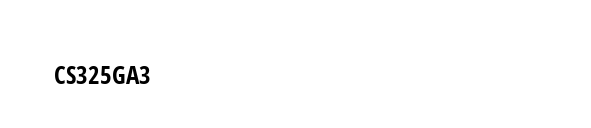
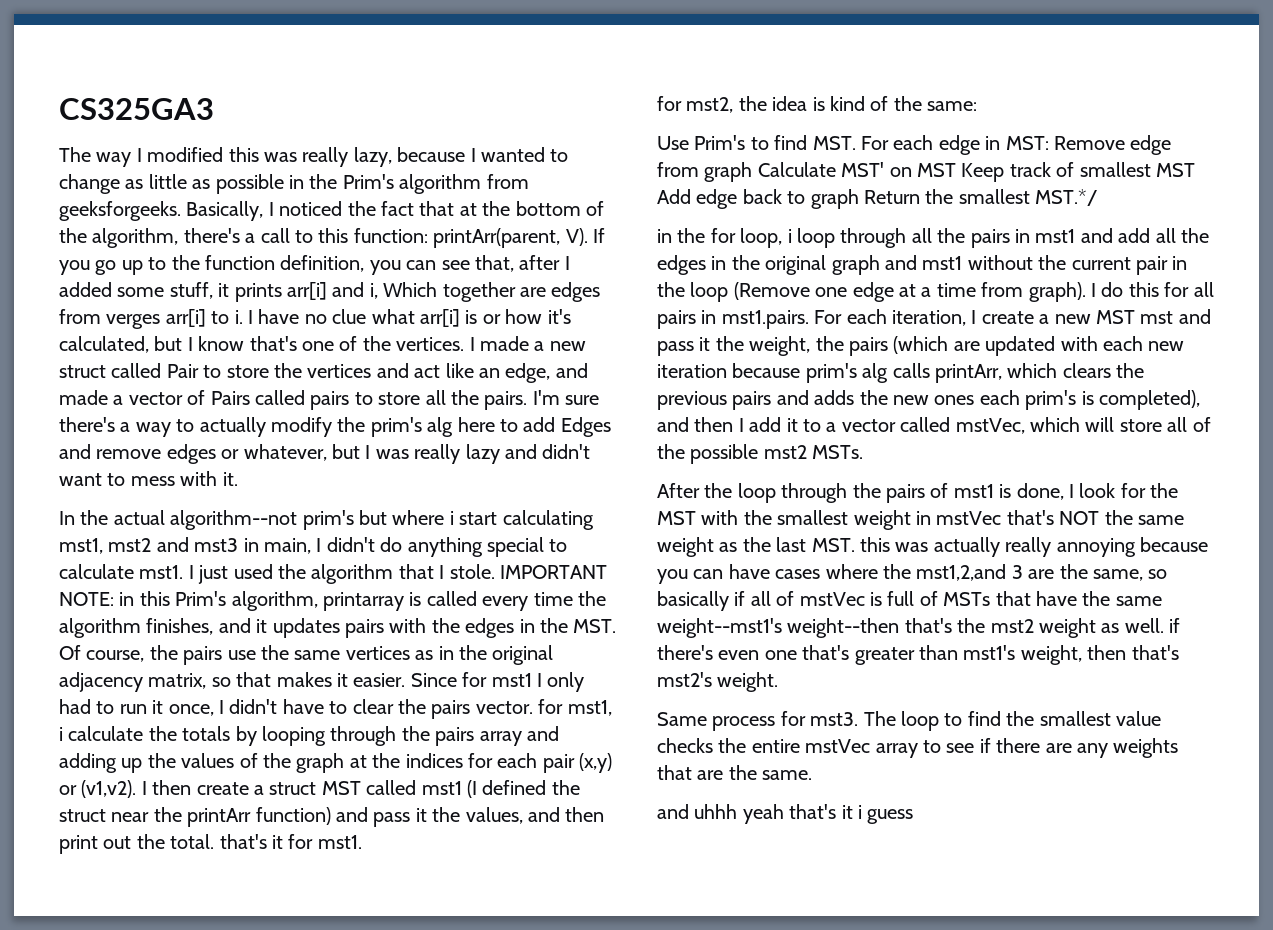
(151, 75) none -> [59,147,569,167] [59,174,529,194] [59,201,604,221] [59,228,605,248] [59,255,570,275] [59,282,601,302] [59,309,571,329] [59,336,586,353] [59,363,588,383] [59,390,600,410] [59,417,611,437] [59,444,591,464] [59,471,238,486] [59,510,594,530] [59,537,568,557] [59,564,607,584] [59,591,606,611] [59,618,617,638] [59,645,554,665] [59,672,585,692] [59,699,612,719] [59,726,559,746] [59,753,613,773] [59,780,580,798] [59,807,605,827] [59,834,362,854] [657,96,978,113] [657,135,1172,155] [657,162,1195,182] [657,189,1099,209] [657,228,1209,248] [657,255,1188,275] [657,282,1214,302] [657,309,1211,329] [657,336,1185,356] [657,363,1145,383] [657,390,1200,410] [657,417,1211,434] [657,444,864,464] [657,483,1179,503] [657,510,1184,530] [657,537,1208,557] [657,564,1168,584] [657,591,1162,611] [657,618,1181,638] [657,645,1179,665] [657,672,779,692] [657,711,1161,731] [657,738,1179,758] [657,765,813,780] [657,804,914,824] // The way I modified this was really lazy, because I wanted to change as little as possible in the Prim's algorithm from geeksforgeeks. Basically, I noticed the fact that at the bottom of the algorithm, there's a call to this function: printArr(parent, V). If you go up to the function definition, you can see that, after I added some stuff, it prints arr[i] and i, Which together are edges from verges arr[i] to i. I have no clue what arr[i] is or how it's calculated, but I know that's one of the vertices. I made a new struct called Pair to store the vertices and act like an edge, and made a vector of Pairs called pairs to store all the pairs. I'm sure there's a way to actually modify the prim's alg here to add Edges and remove edges or whatever, but I was really lazy and didn't want to mess with it. // In the actual algorithm--not prim's but where i start calculating mst1, mst2 and mst3 in main, I didn't do anything special to calculate mst1. I just used the algorithm that I stole. IMPORTANT NOTE: in this Prim's algorithm, printarray is called every time the algorithm finishes, and it updates pairs with the edges in the MST. Of course, the pairs use the same vertices as in the original adjacency matrix, so that makes it easier. Since for mst1 I only had to run it once, I didn't have to clear the pairs vector. for mst1, i calculate the totals by looping through the pairs array and adding up the values of the graph at the indices for each pair (x,y) or (v1,v2). I then create a struct MST called mst1 (I defined the struct near the printArr function) and pass it the values, and then print out the total. that's it for mst1. // for mst2, the idea is kind of the same: // Use Prim's to find MST. For each edge in MST: Remove edge from graph Calculate MST' on MST Keep track of smallest MST Add edge back to graph Return the smallest MST.*/ // in the for loop, i loop through all the pairs in mst1 and add all the edges in the original graph and mst1 without the current pair in the loop (Remove one edge at a time from graph). I do this for all pairs in mst1.pairs. For each iteration, I create a new MST mst and pass it the weight, the pairs (which are updated with each new iteration because prim's alg calls printArr, which clears the previous pairs and adds the new ones each prim's is completed), and then I add it to a vector called mstVec, which will store all of the possible mst2 MSTs. // After the loop through the pairs of mst1 is done, I look for the MST with the smallest weight in mstVec that's NOT the same weight as the last MST. this was actually really annoying because you can have cases where the mst1,2,and 3 are the same, so basically if all of mstVec is full of MSTs that have the same weight--mst1's weight--then that's the mst2 weight as well. if there's even one that's greater than mst1's weight, then that's mst2's weight. // Same process for mst3. The loop to find the smallest value checks the entire mstVec array to see if there are any weights that are the same. // and uhhh yeah that's it i guess

